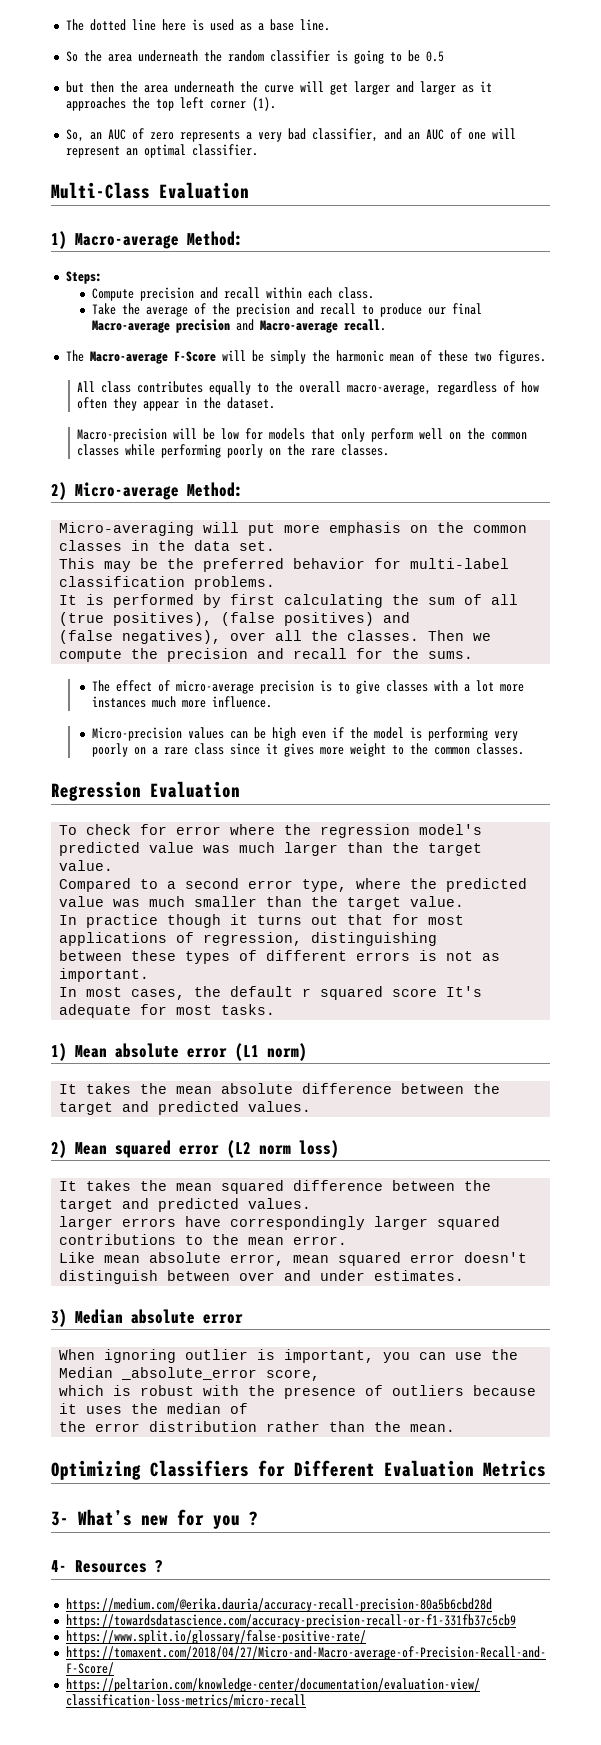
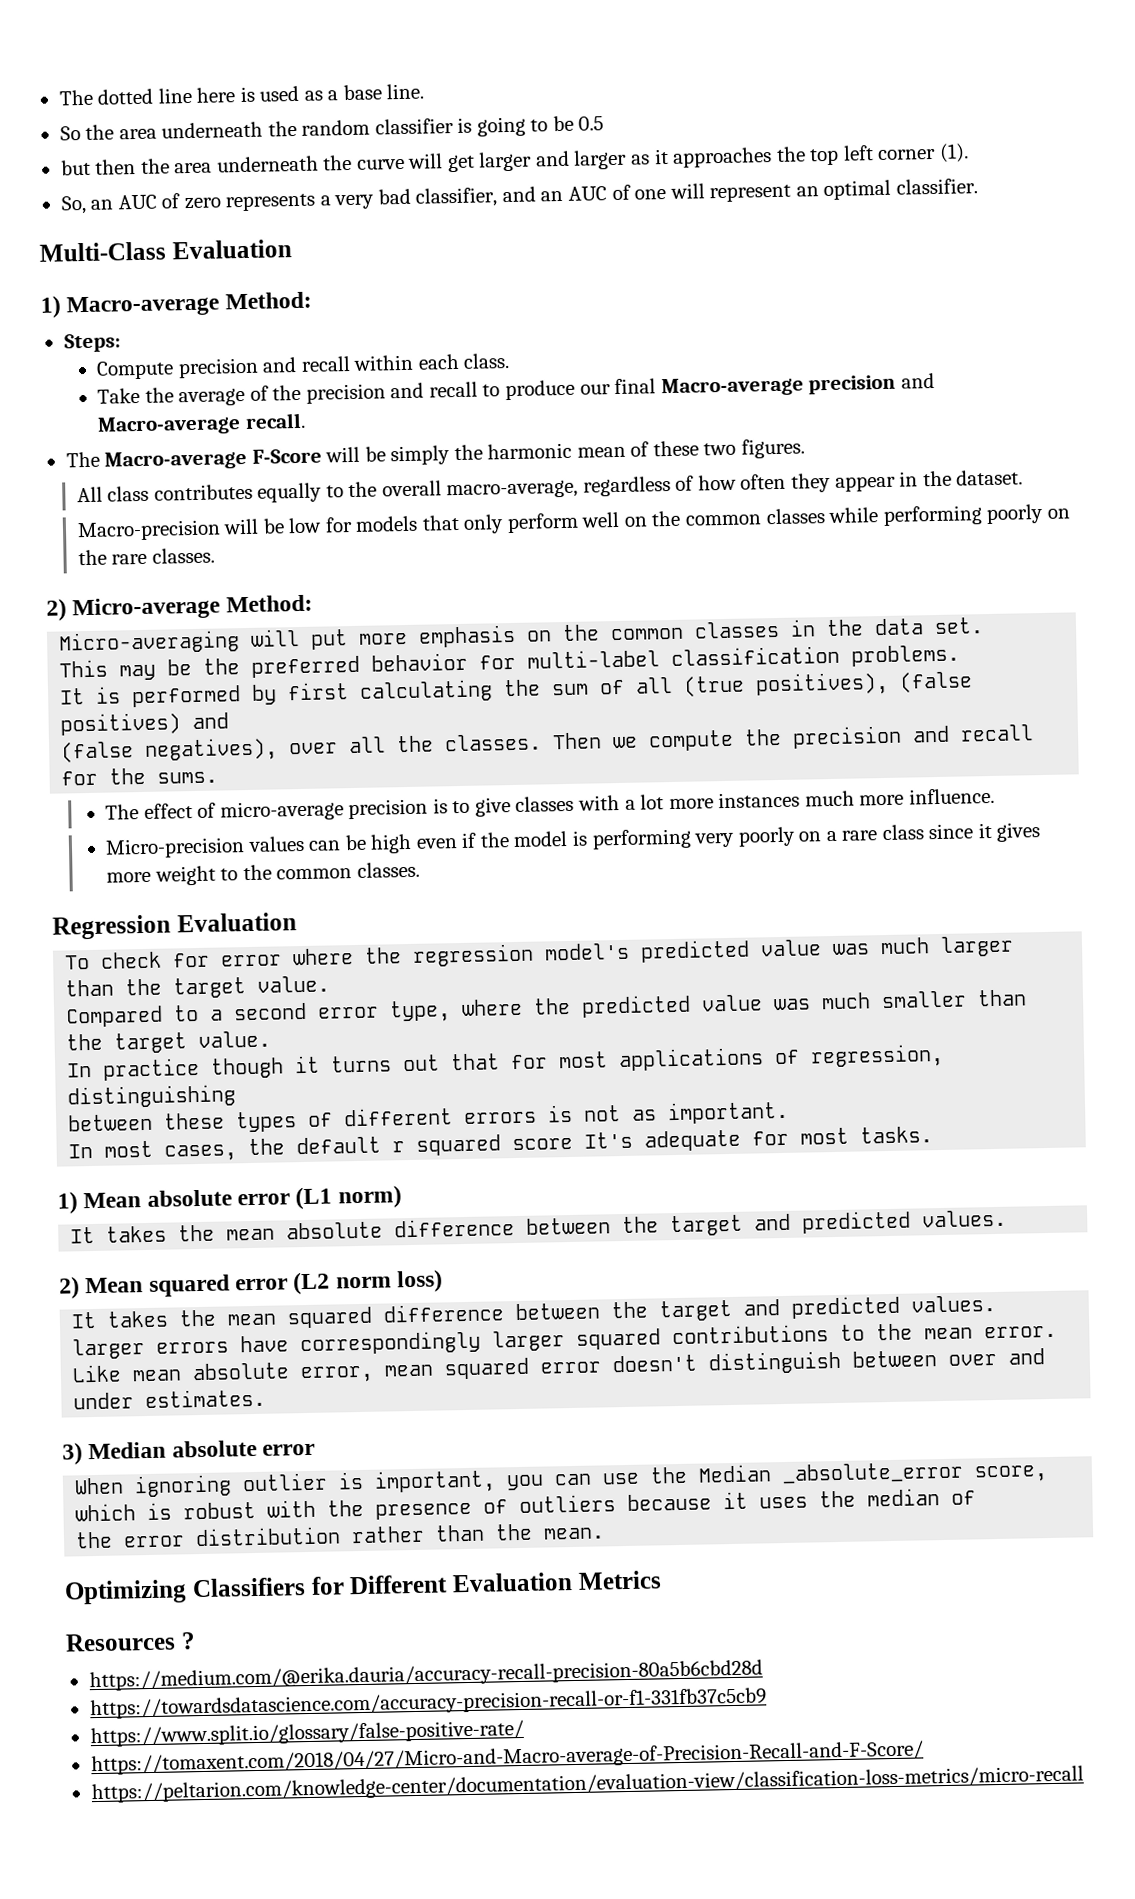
[51,1509,258,1529] [51,1560,67,1572] 3- What’s new for you ? // 4- -> (662, 1580) none

